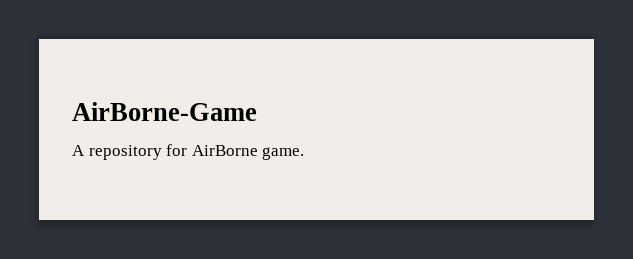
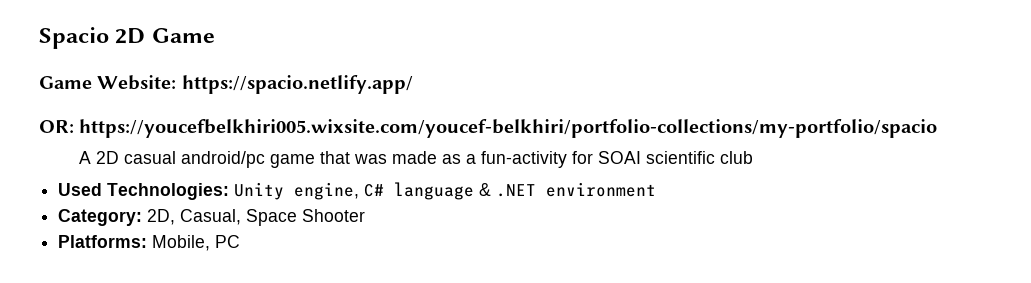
[72,102,257,121] [72,144,305,160] AirBorne-Game // A repository for AirBorne game. -> [39,27,215,49] [39,75,413,94] [39,119,938,138] [79,151,754,168] [58,182,657,200] [58,209,366,226] [58,235,241,251] Spacio 2D Game // Game Website: https://spacio.netlify.app/ // OR: https://youcefbelkhiri005.wixsite.com/youcef-belkhiri/portfolio-collections/my-portfolio/spacio // A 2D casual android/pc game that was made as a fun-activity for SOAI scientific club // Used Technologies: Unity engine, C# language & .NET environment // Category: 2D, Casual, Space Shooter // Platforms: Mobile, PC

